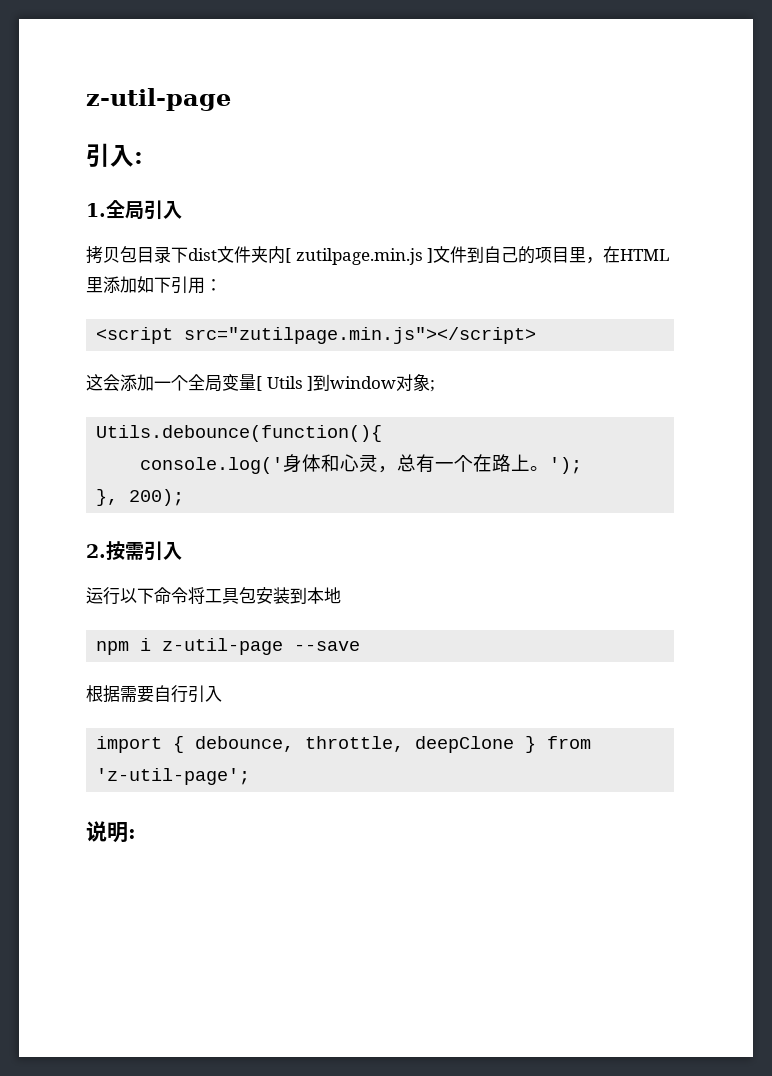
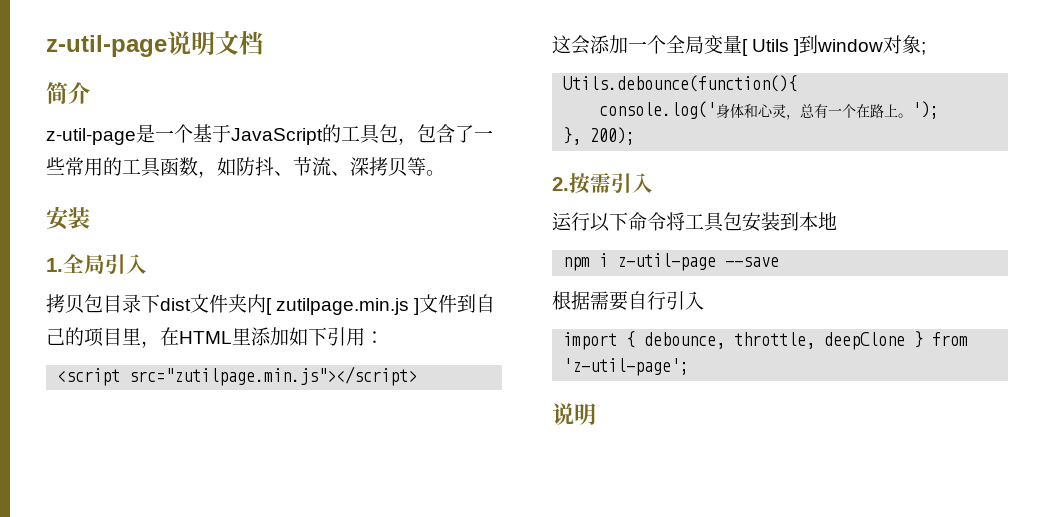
[86,88,231,111] [86,143,143,167] z-util-page // 引入: -> [46,31,263,57] [46,82,90,104] [46,124,493,145] [46,156,445,178] [46,206,90,230] z-util-page说明文档 // 简介 // z-util-page是一个基于JavaScript的工具包，包含了一些常用的工具函数，如防抖、节流、深拷贝等。 // 安装
[128,829,136,839] : -> (596, 414) none

